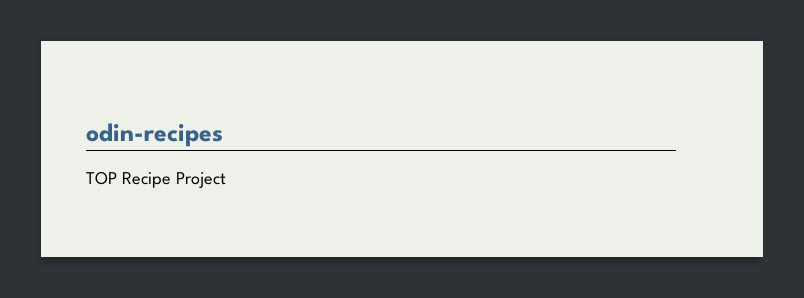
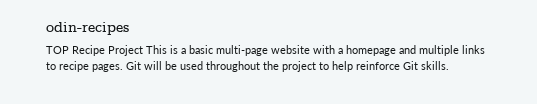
(226, 180) none -> [146,45,485,56] [46,61,449,72] This is a basic multi-page website with a homepage and multiple links to recipe pages. Git will be used throughout the project to help reinforce Git skills.

